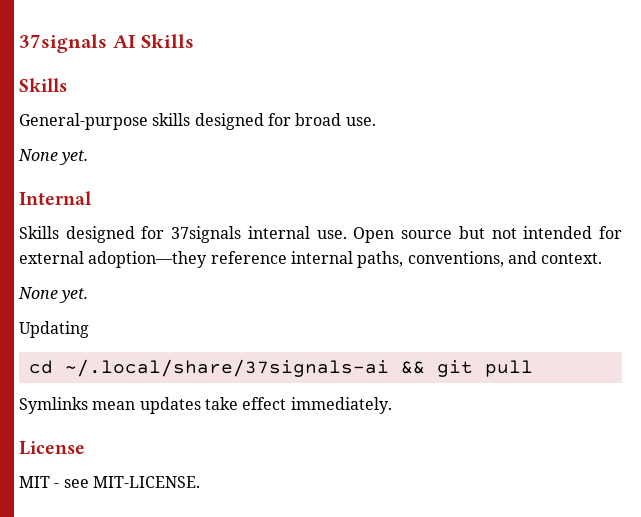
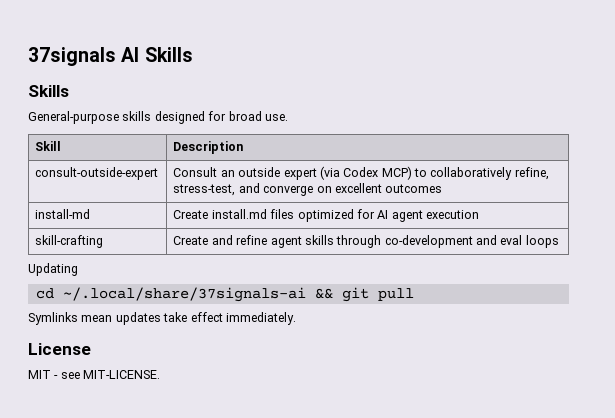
[18,149,89,165] [19,191,92,205] [19,226,623,243] [19,251,603,268] [18,287,89,303] // None yet. // Internal // Skills designed for 37signals internal use. Open source but not intended for external adoption—they reference internal paths, conventions, and context. // None yet. -> [35,141,62,151] [173,141,244,154] [35,167,159,180] [173,166,549,180] [173,183,443,196] [35,209,91,219] [173,209,480,222] [35,235,104,248] [173,235,559,248] // Skill | Description // consult-outside-expert | Consult an outside expert (via Codex MCP) to collaboratively refine, stress-test, and converge on excellent outcomes // install-md | Create install.md files optimized for AI agent execution // skill-crafting | Create and refine agent skills through co-development and eval loops

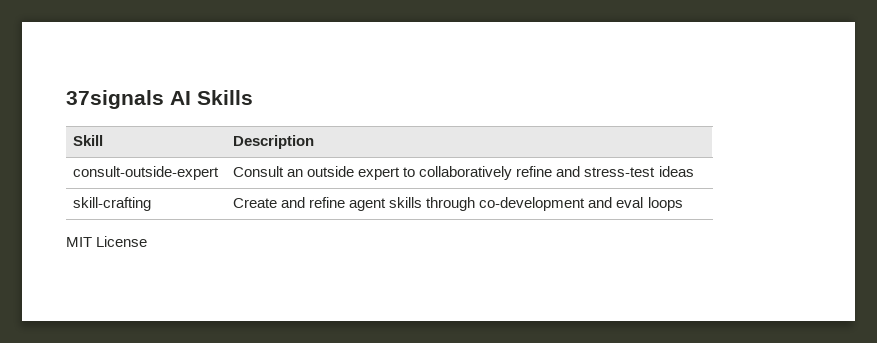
[28,85,69,97] [28,111,288,124] // Skills // General-purpose skills designed for broad use. -> (253, 97) none
[319,166,549,180] [173,183,443,196] [35,209,91,219] [173,209,480,222] (via Codex MCP) to collaboratively refine, stress-test, and converge on excellent outcomes // install-md | Create install.md files optimized for AI agent execution -> [403,166,694,180] to collaboratively refine and stress-test ideas
[28,263,78,276] [35,287,414,302] [28,312,296,325] [28,343,91,355] [28,370,161,379] Updating // cd ~/.local/share/37signals-ai && git pull // Symlinks mean updates take effect immediately. // License // MIT - see MIT-LICENSE. -> [66,236,148,247] MIT License

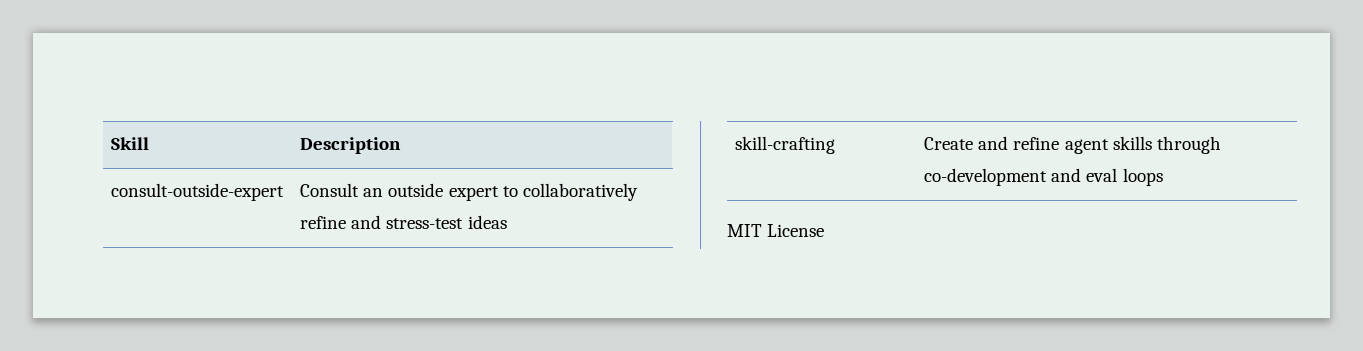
[66,90,253,109] 37signals AI Skills // -> (111, 143) none

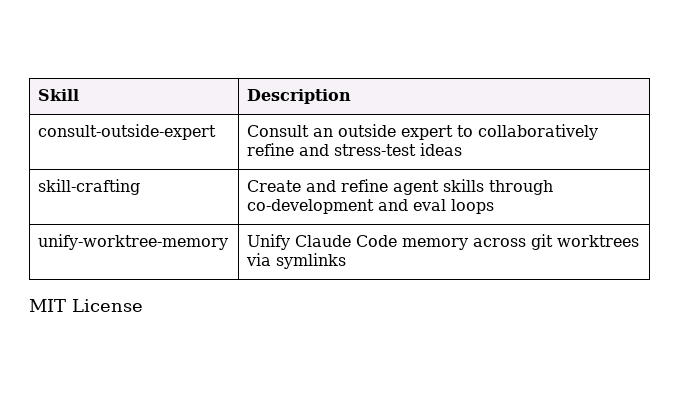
(1163, 177) none -> [38,234,229,250] [247,234,640,250] [246,253,347,269] // unify-worktree-memory | Unify Claude Code memory across git worktrees via symlinks

